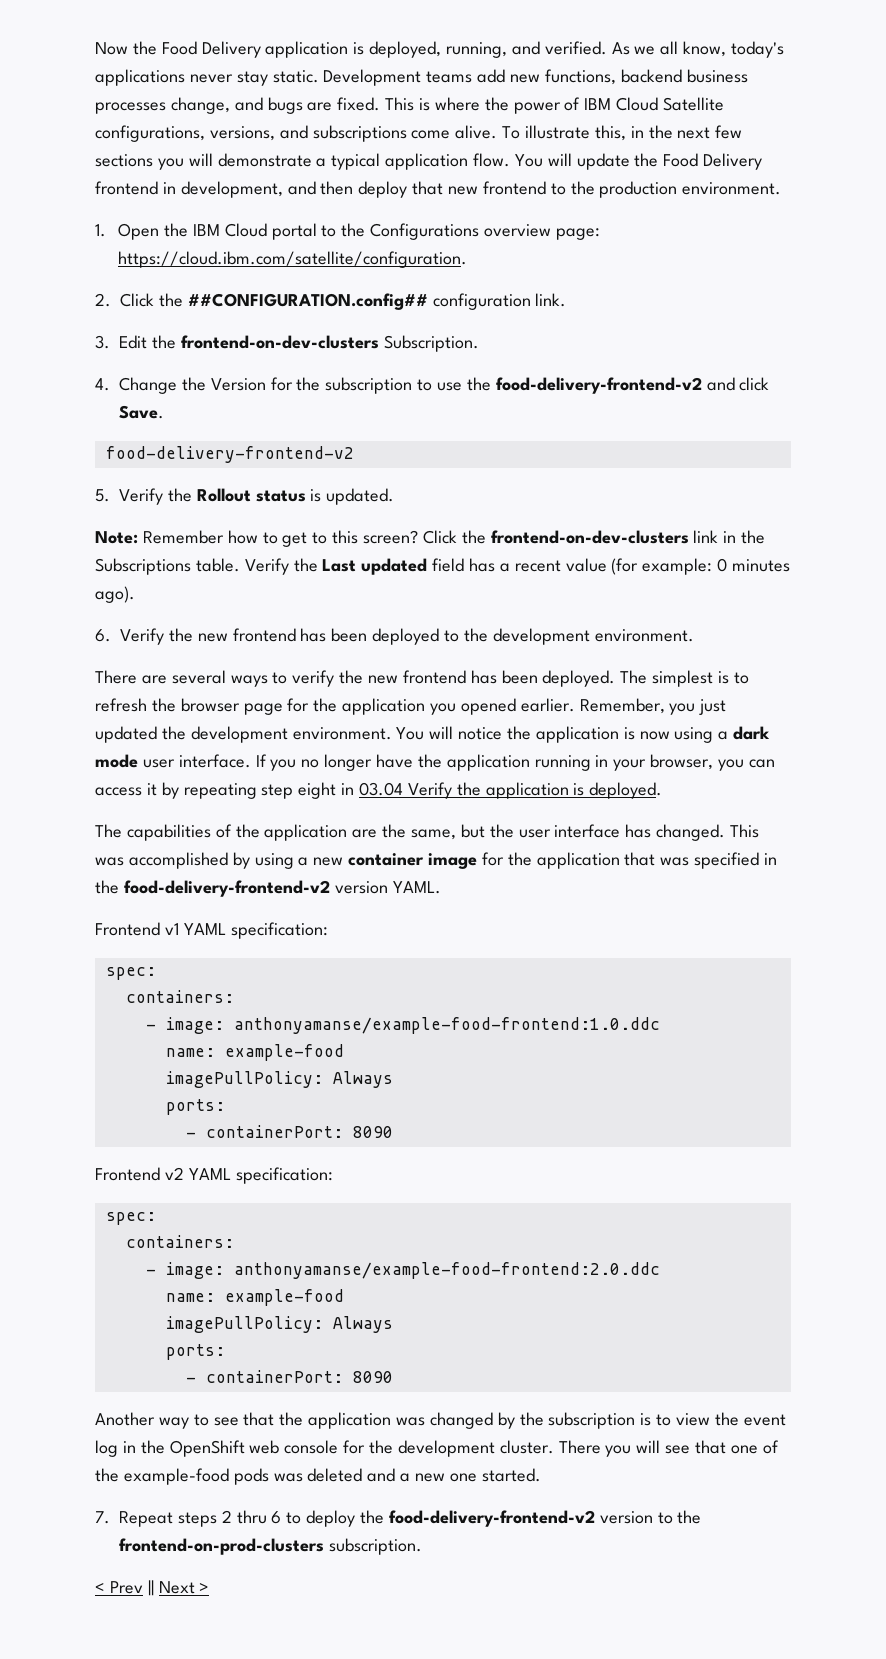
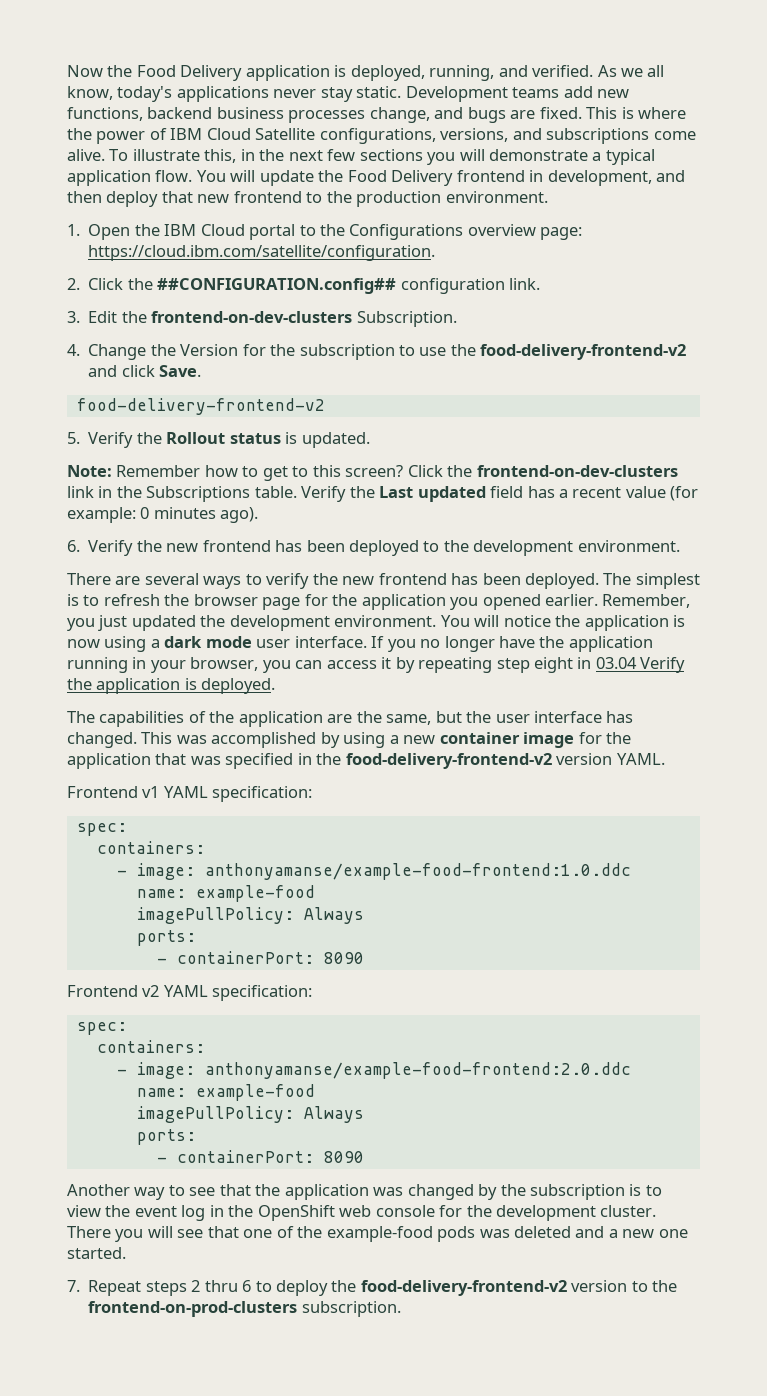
[95,1580,210,1596] // < Prev || Next > -> (401, 1309) none

